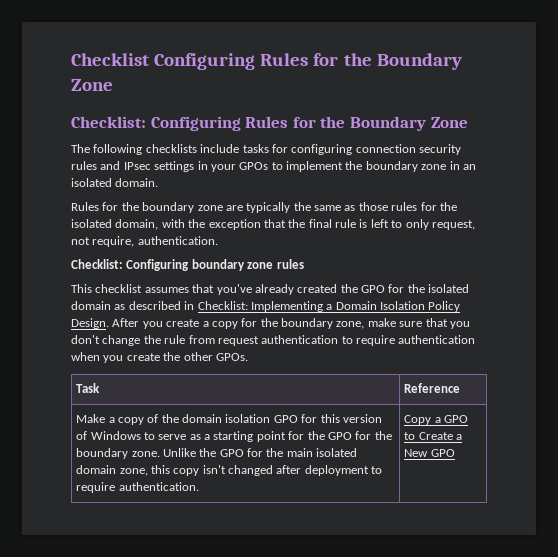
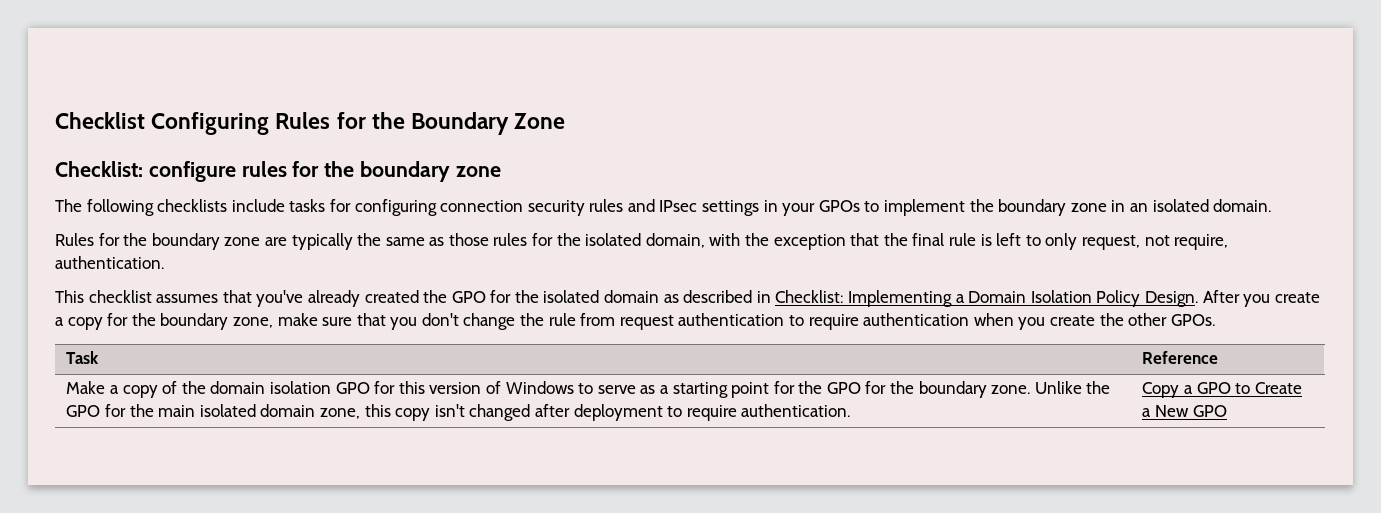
[150,116,468,131] Configuring Rules for the Boundary Zone -> [148,161,501,182] configure rules for the boundary zone
[71,259,304,271] // Checklist: Configuring boundary zone rules -> (164, 262) none

